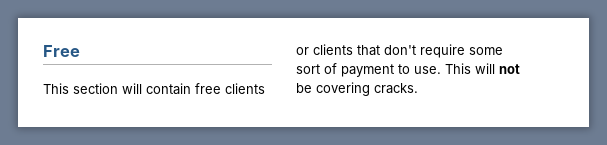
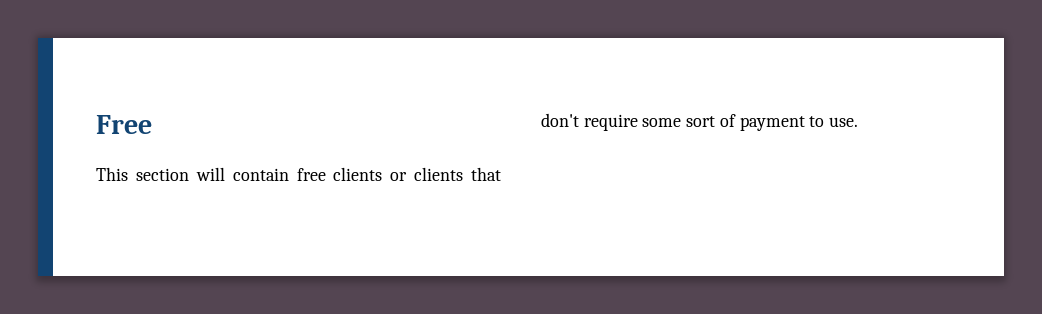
[445,63,520,74] [296,82,418,96] This will not be covering cracks. -> (859, 122) none

